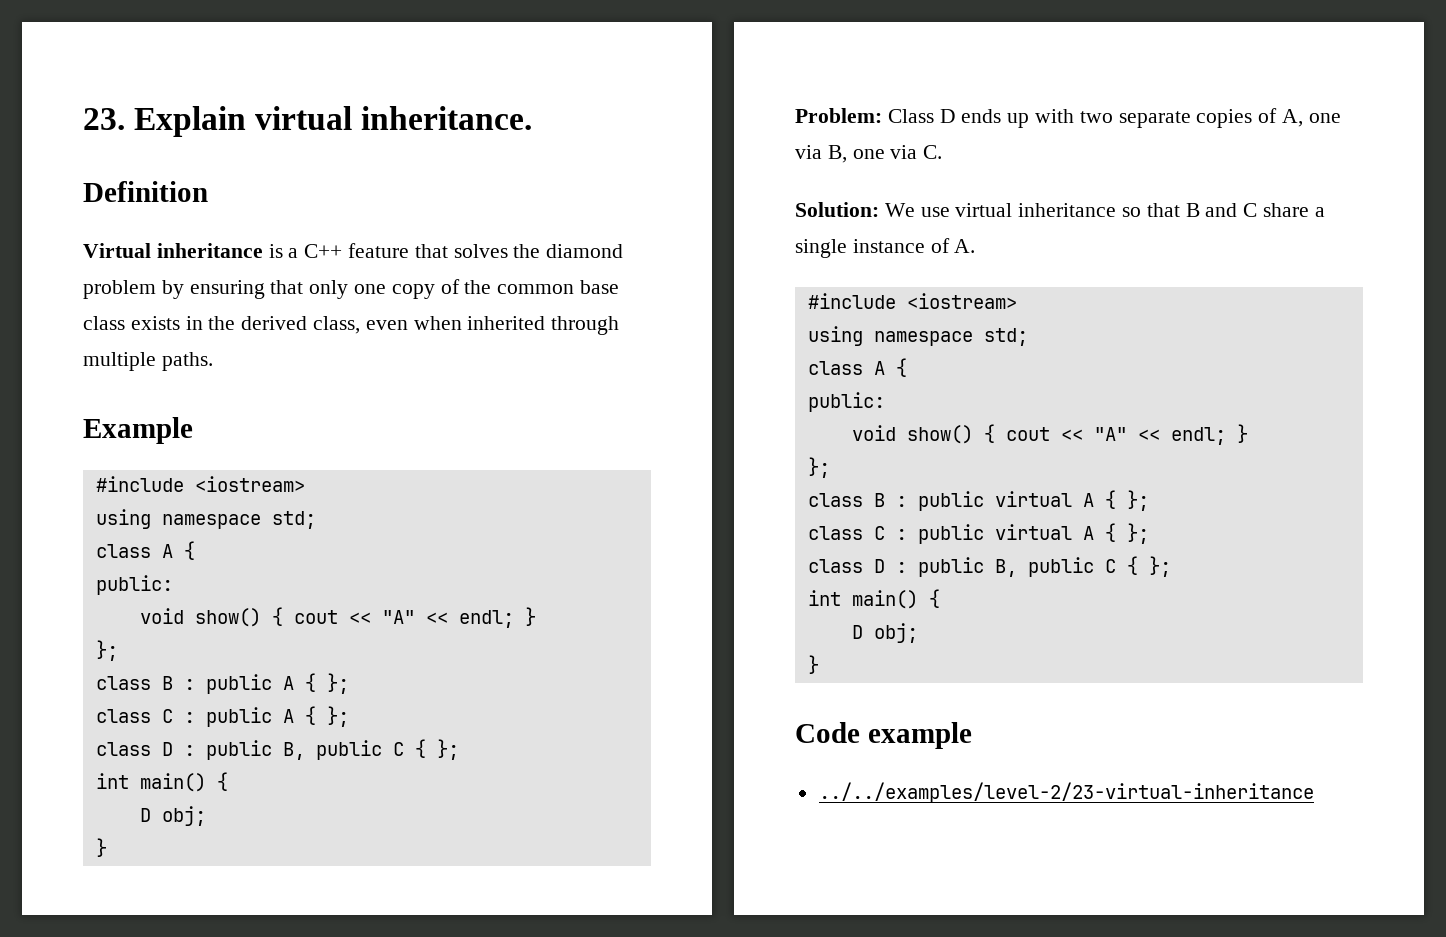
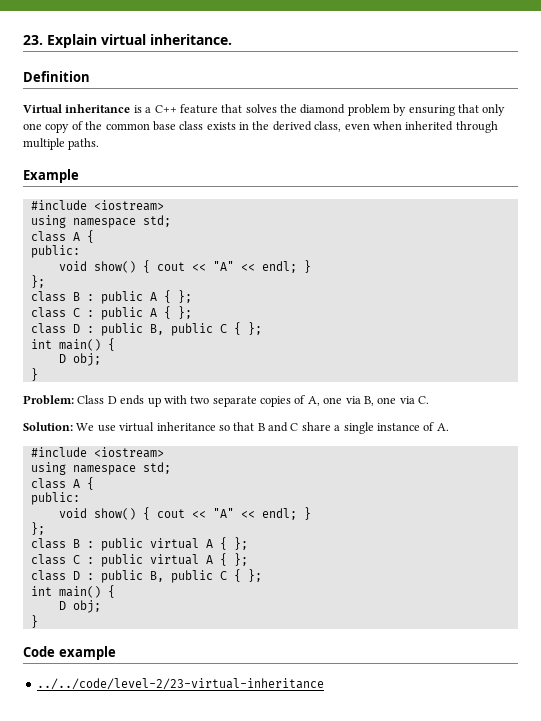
[818,782,1314,803] ../../examples/level-2/23-virtual-inheritance -> [36,678,324,690] ../../code/level-2/23-virtual-inheritance

